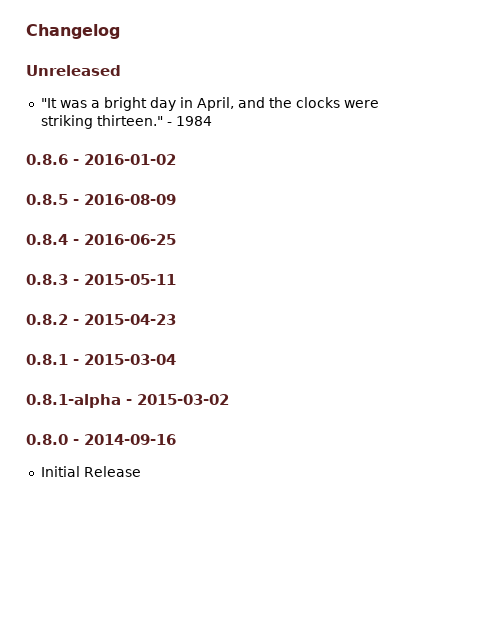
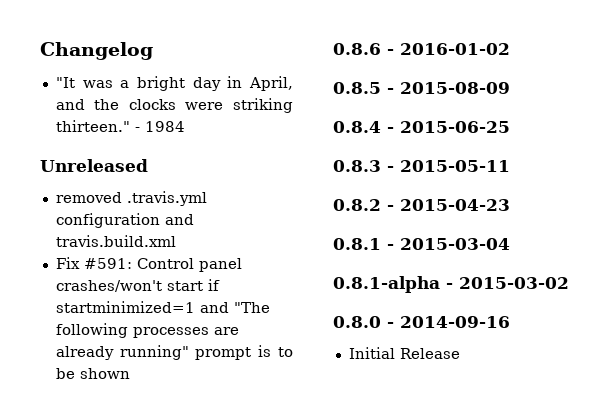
[26,65,121,76] // Unreleased -> (153, 51) none
(212, 121) none -> [40,159,148,172] [55,191,207,206] [55,213,194,228] [55,235,176,247] [55,257,242,272] [55,279,220,292] [55,301,270,313] [55,323,239,338] [55,345,293,360] [55,368,130,379] // Unreleased // removed .travis.yml configuration and travis.build.xml // Fix #591: Control panel crashes/won't start if startminimized=1 and "The following processes are already running" prompt is to be shown
[84,194,176,205] 2016-08-09 -> [400,82,510,94] 2015-08-09
[84,234,176,245] 2016-06-25 -> [400,121,510,133] 2015-06-25

